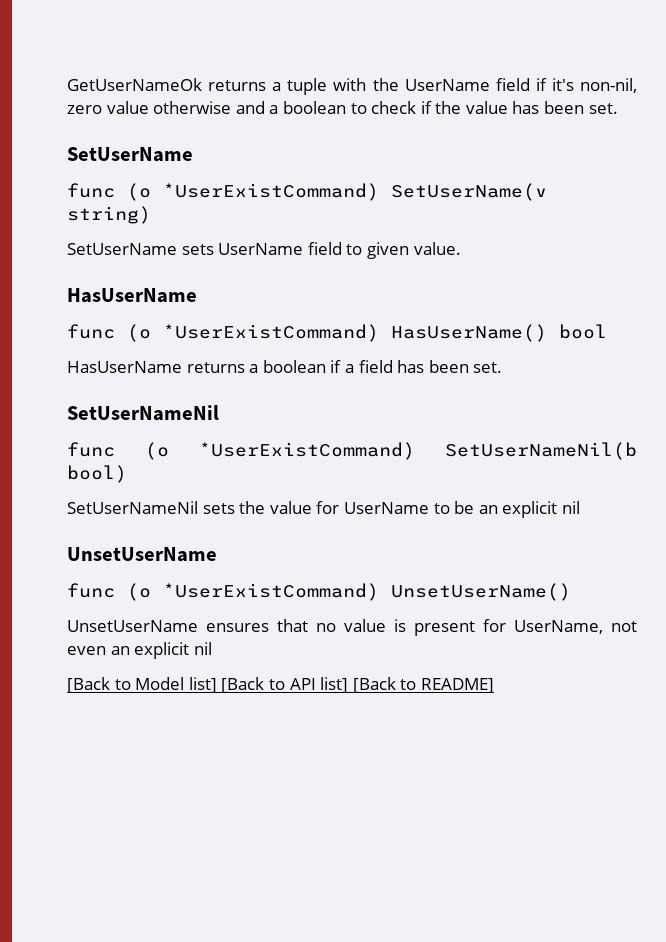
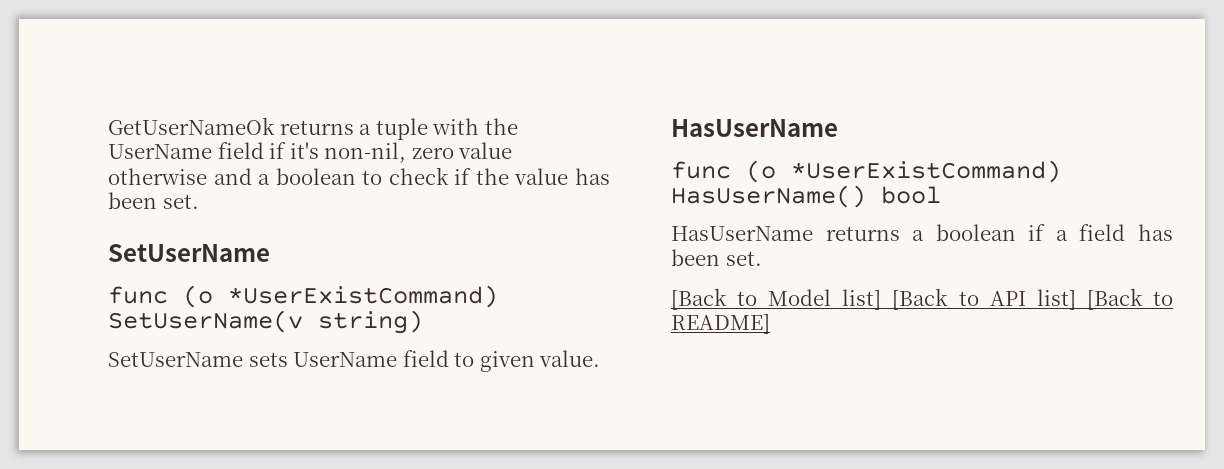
[67,405,219,421] [67,442,637,460] [67,465,127,483] [67,501,580,518] [67,547,217,562] [67,583,571,601] [67,619,637,636] [67,642,212,659] // SetUserNameNil // func (o *UserExistCommand) SetUserNameNil(b bool) // SetUserNameNil sets the value for UserName to be an explicit nil // UnsetUserName // func (o *UserExistCommand) UnsetUserName() // UnsetUserName ensures that no value is present for UserName, not even an explicit nil -> (762, 258) none

